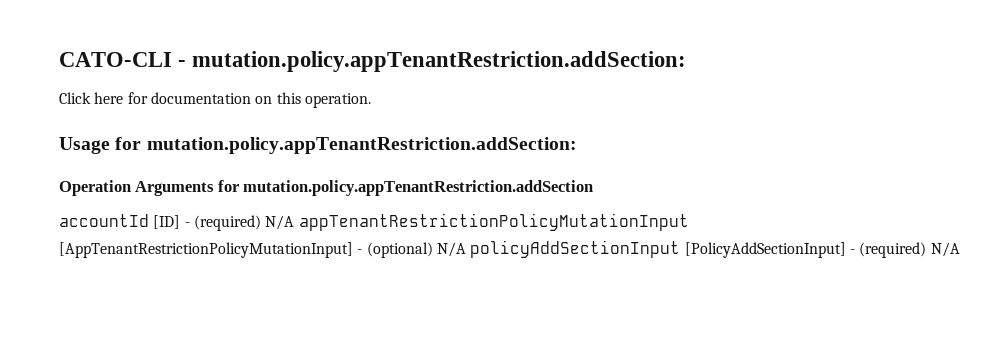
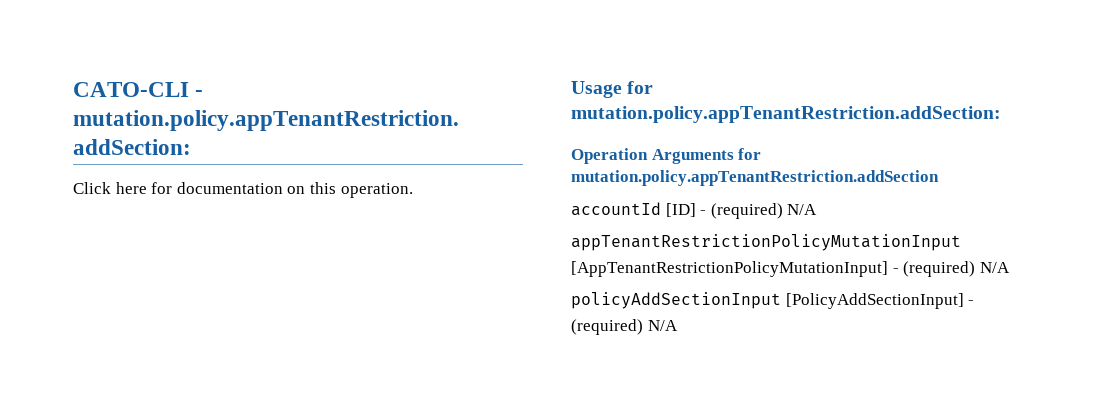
(295, 222) none -> (818, 209) //
[366,242,466,258] (optional) N/A -> [903,261,1010,277] (required) N/A //

